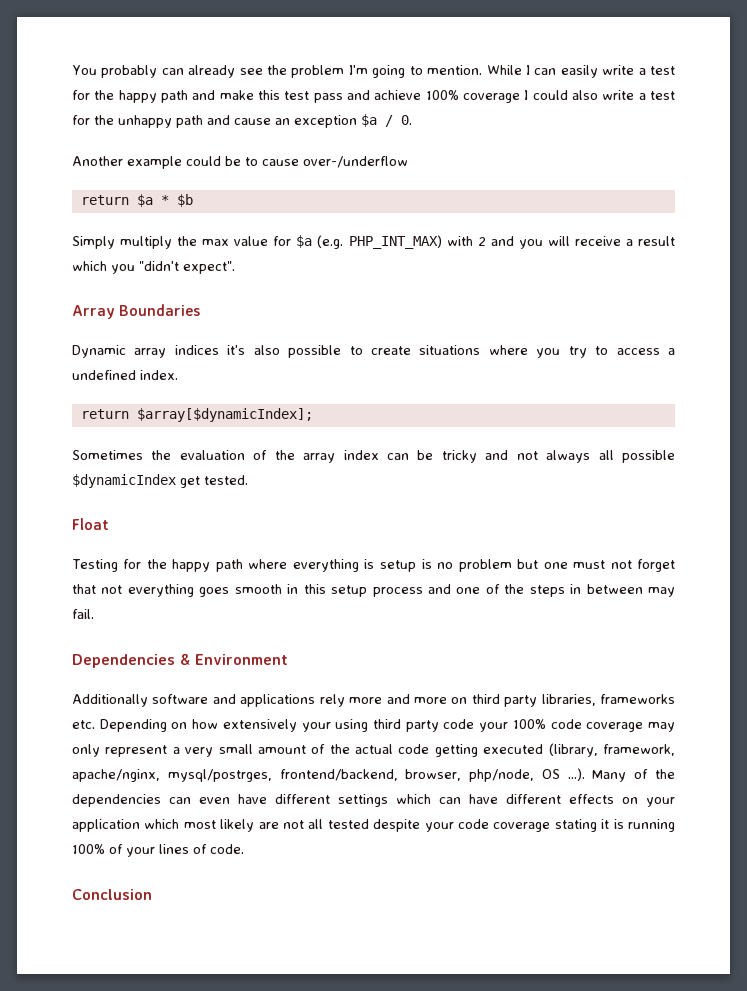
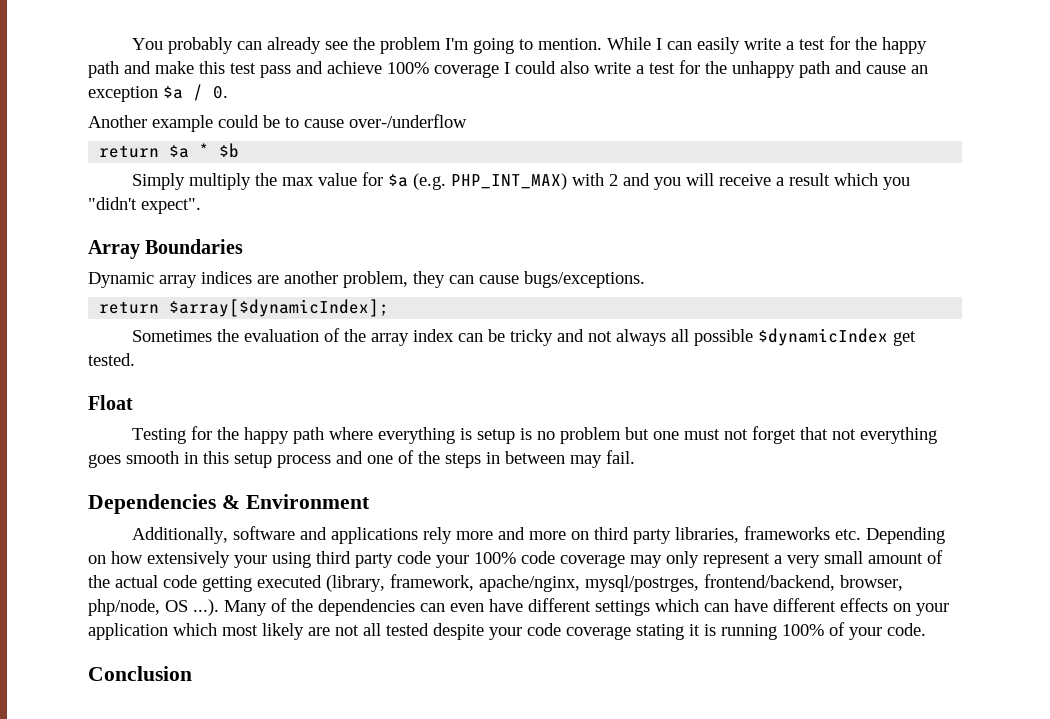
[227,345,676,358] [72,370,178,380] it's also possible to create situations where you try to access a undefined index. -> [257,271,645,288] are another problem, they can cause bugs/exceptions.
[72,694,148,707] Additionally -> [132,527,229,544] Additionally,
[159,844,207,854] lines of -> (882, 633) none

